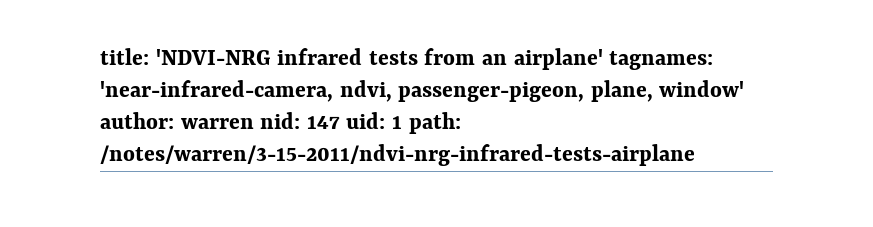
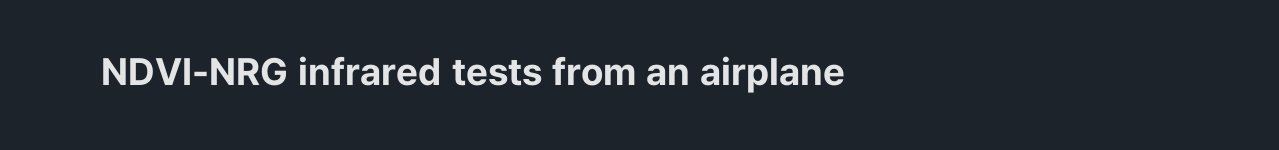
[100,48,271,65] title: 'NDVI-NRG -> [101,57,288,86] NDVI-NRG
[513,48,714,70] [100,80,745,102] [100,112,461,134] [100,144,695,166] airplane' tagnames: 'near-infrared-camera, ndvi, passenger-pigeon, plane, window' author: warren nid: 147 uid: 1 path: /notes/warren/3-15-2011/ndvi-nrg-infrared-tests-airplane -> [700,56,846,93] airplane

